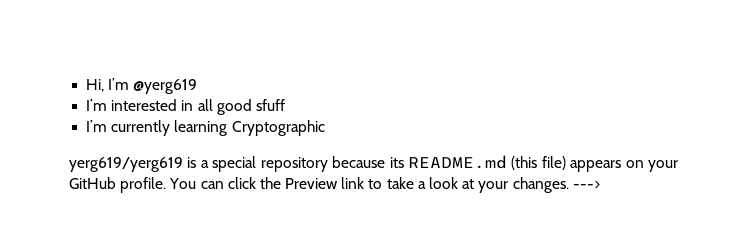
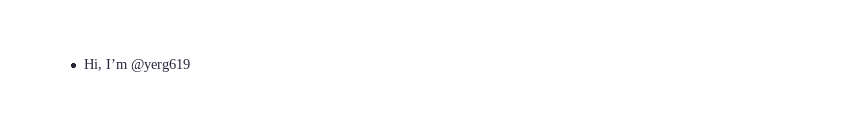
[86,99,285,115] [86,120,325,136] [69,155,678,172] [69,177,600,193] // I’m interested in all good sfuff // I’m currently learning Cryptographic // yerg619/yerg619 is a special repository because its README.md (this file) appears on your GitHub profile. You can click the Preview link to take a look at your changes. ---> -> (190, 65) none

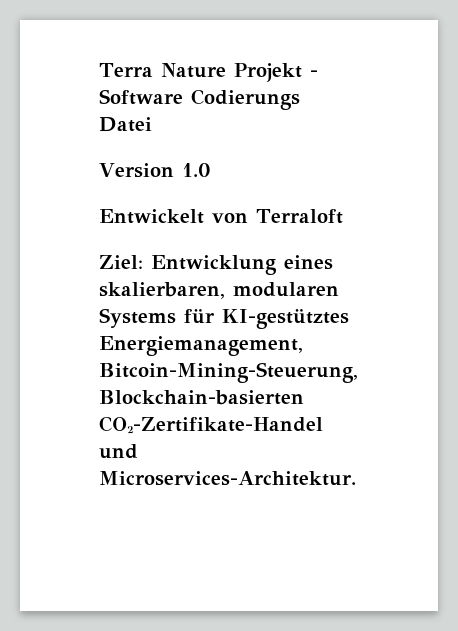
[83,59,190,72] Hi, I’m @yerg619 -> [99,63,318,82] [99,89,300,110] [99,117,152,132] [99,163,211,178] [99,209,343,224] [99,255,333,275] [99,282,339,299] [99,308,349,329] [99,336,303,356] [99,362,358,383] [99,390,304,405] [99,416,323,434] [99,444,138,459] [99,471,356,486] Terra Nature Projekt - Software Codierungs Datei // Version 1.0 // Entwickelt von Terraloft // Ziel: Entwicklung eines skalierbaren, modularen Systems für KI-gestütztes Energiemanagement, Bitcoin-Mining-Steuerung, Blockchain-basierten CO₂-Zertifikate-Handel und Microservices-Architektur.

